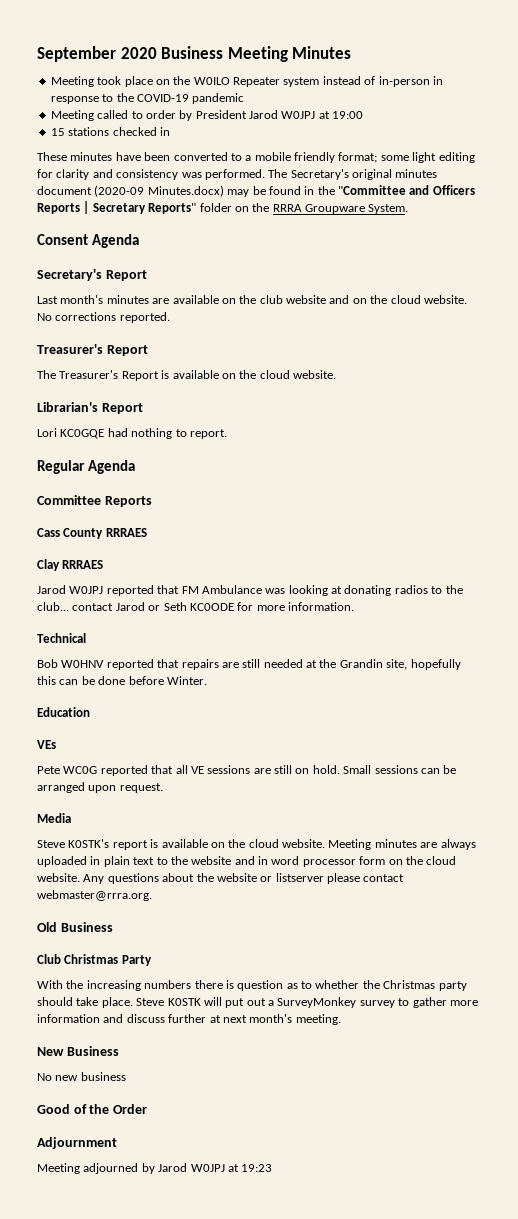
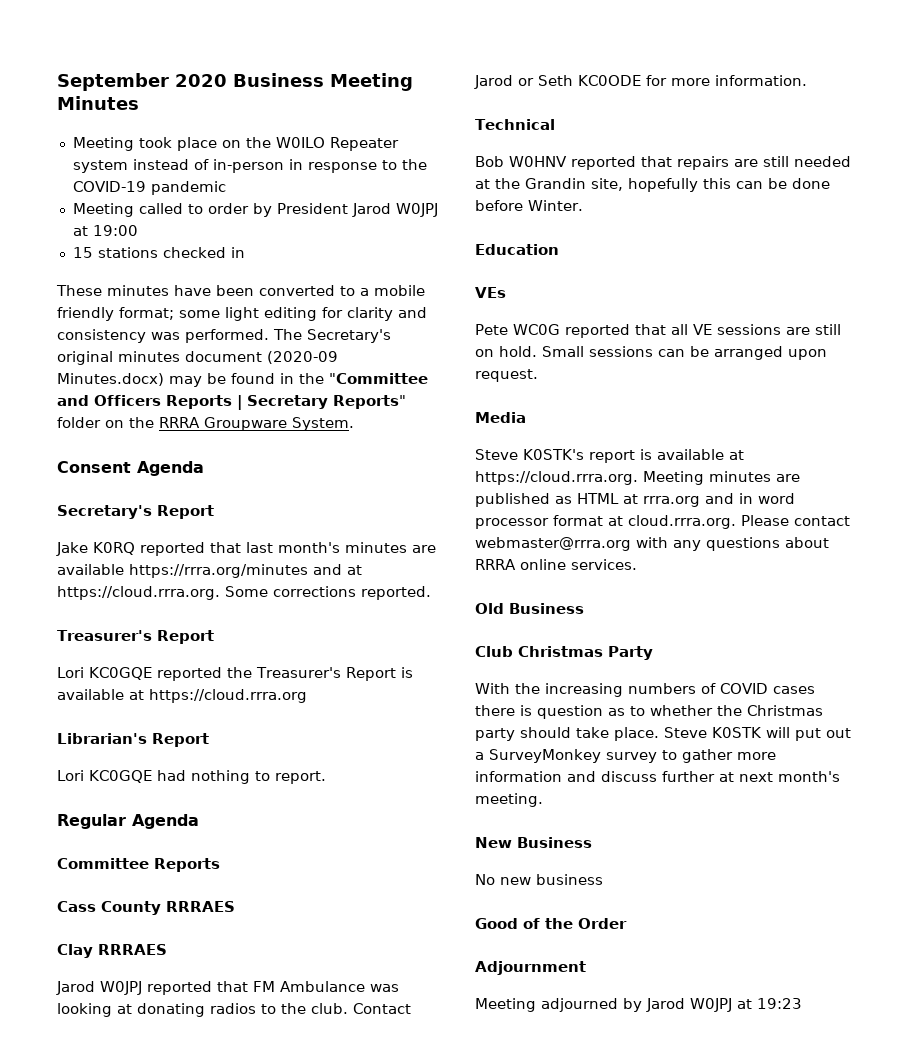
[37,295,467,304] [37,312,170,323] [37,344,148,356] [37,370,336,381] Last month's minutes are available on the club website and on the cloud website. No corrections reported. // Treasurer's Report // The Treasurer's Report is available on the cloud website. -> [56,542,436,556] [57,564,362,578] [57,586,431,600] [57,630,214,644] [57,667,413,681] [57,689,307,703] Jake K0RQ reported that last month's minutes are available https://rrra.org/minutes and at https://cloud.rrra.org. Some corrections reported. // Treasurer's Report // Lori KC0GQE reported the Treasurer's Report is available at https://cloud.rrra.org
[37,602,114,611] club... contact -> [311,1003,411,1014] club. Contact
[210,839,476,850] [37,856,457,867] [37,873,405,884] [37,890,152,901] on the cloud website. Meeting minutes are always uploaded in plain text to the website and in word processor form on the cloud website. Any questions about the website or listserver please contact webmaster@rrra.org. -> [729,450,744,460] [475,471,800,485] [475,493,795,507] [475,515,850,529] [475,537,829,551] [475,559,637,570] at https://cloud.rrra.org. Meeting minutes are published as HTML at rrra.org and in word processor format at cloud.rrra.org. Please contact webmaster@rrra.org with any questions about RRRA online services.
(192, 984) none -> [701,683,815,694] of COVID cases

